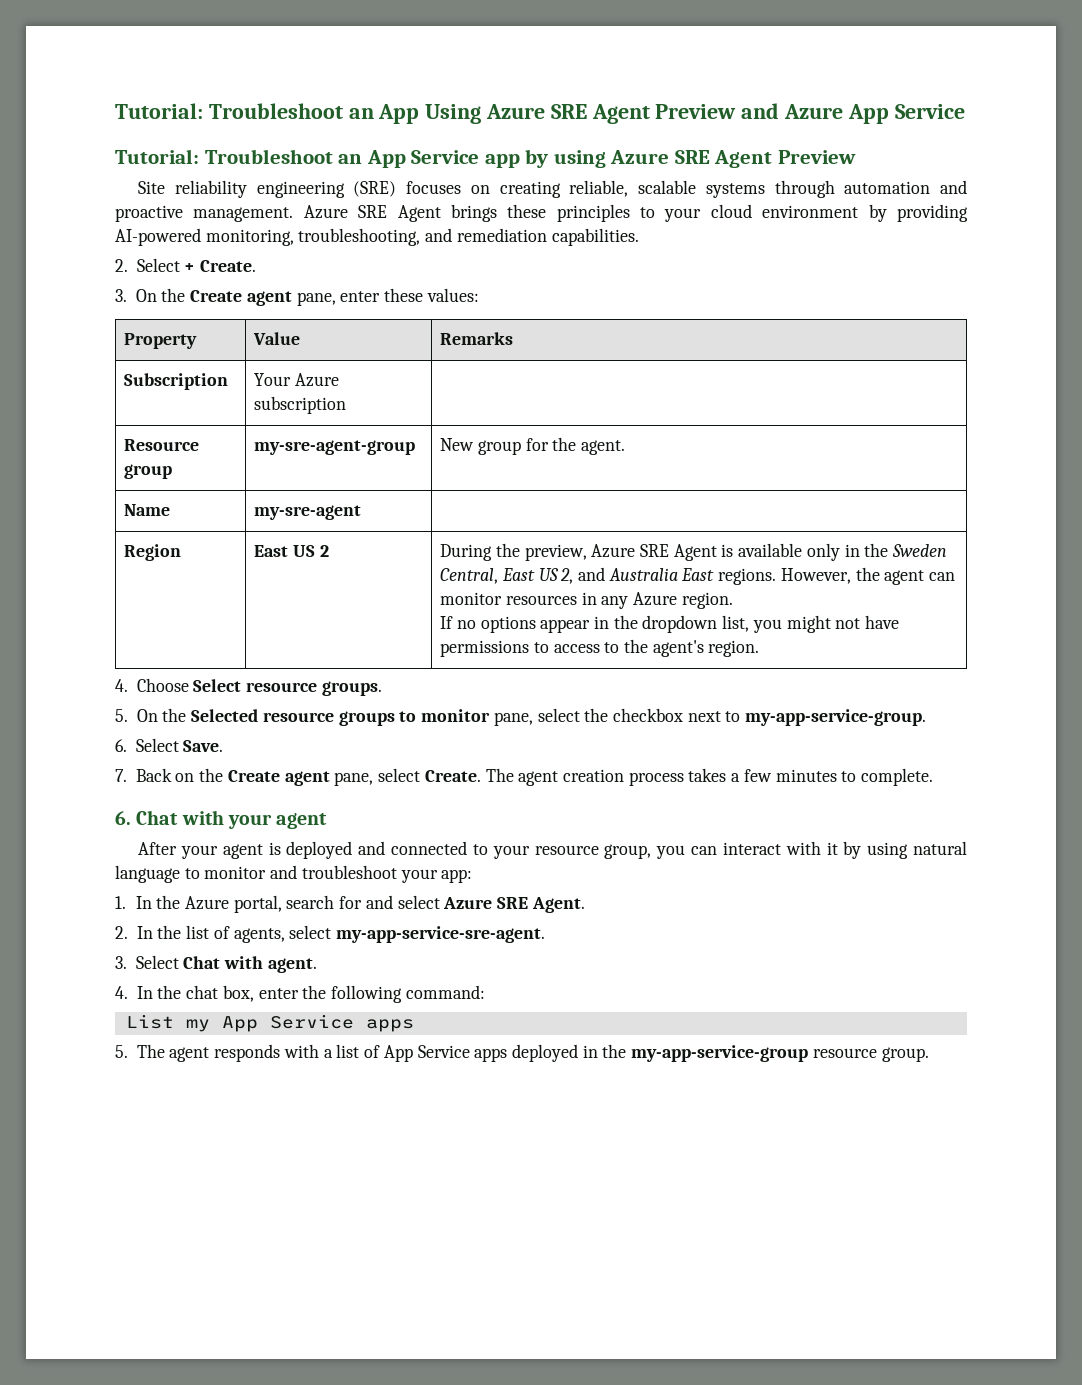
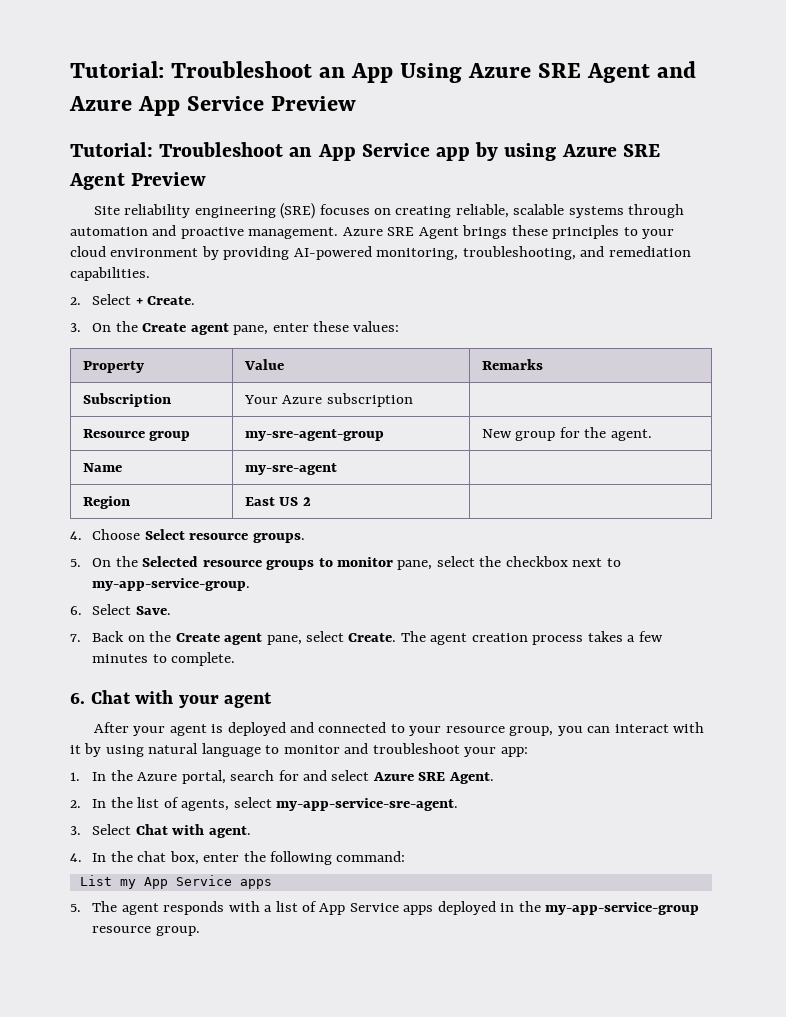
[655,104,737,119] Preview -> (651, 73) none
(965, 111) none -> [271,96,357,111] Preview
[440,543,948,561] [440,567,956,585] [440,592,733,609] [440,615,900,633] [440,639,760,657] During the preview, Azure SRE Agent is available only in the Sweden Central, East US 2, and Australia East regions. However, the agent can monitor resources in any Azure region. // If no options appear in the dropdown list, you might not have permissions to access to the agent's region. -> (311, 501) none

